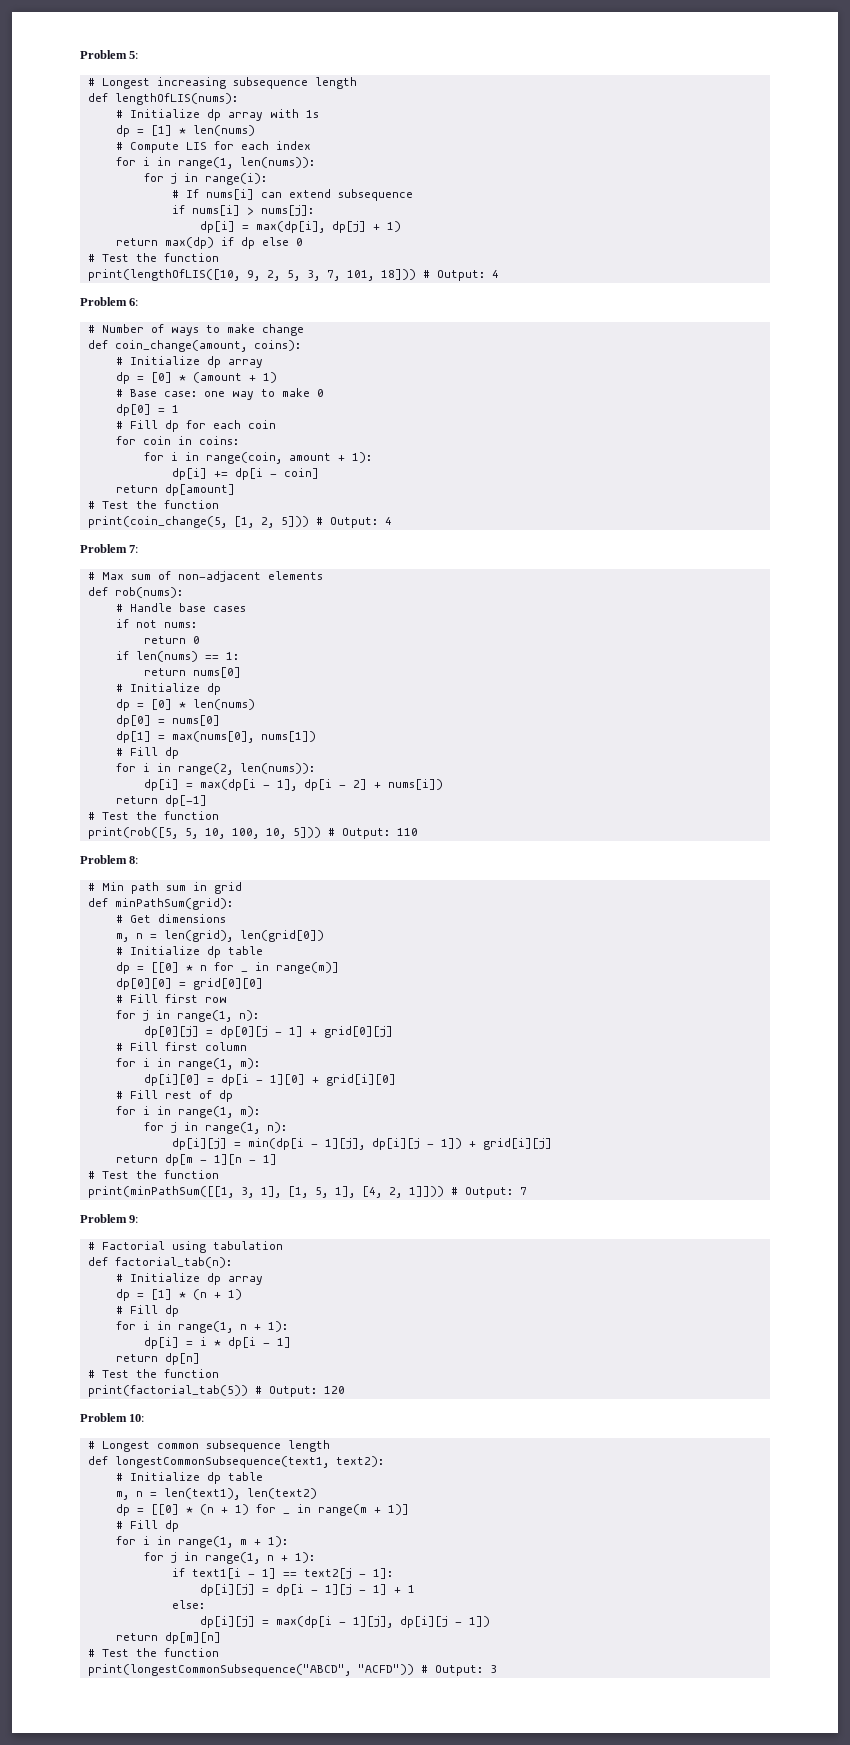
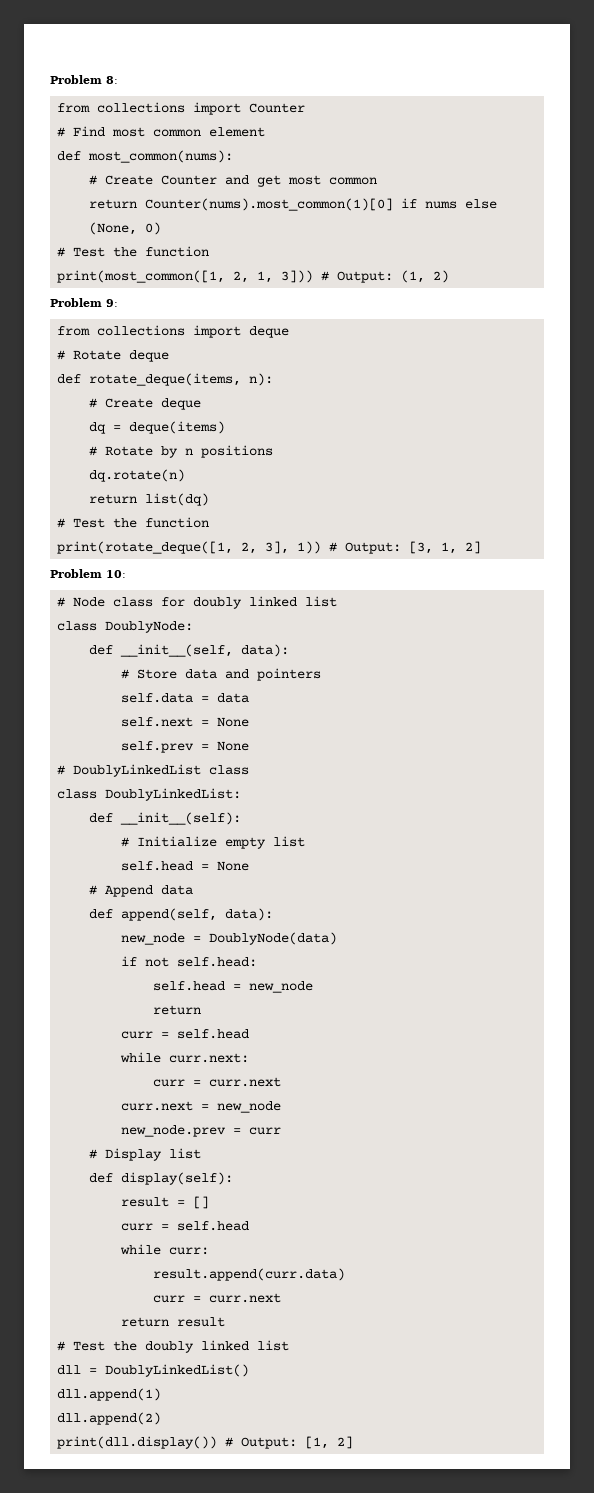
[80,50,139,59] [87,77,357,89] [87,93,238,105] [115,109,319,121] [115,125,255,137] [115,141,311,153] [115,157,315,169] [143,173,267,185] [171,189,413,201] [171,205,314,216] [199,221,401,233] [115,237,303,249] [87,253,219,262] [87,269,499,281] [80,297,139,306] [87,324,304,336] [87,340,301,352] [115,356,263,368] [115,372,277,384] [115,388,324,400] [115,404,179,416] [115,420,276,432] [115,436,239,445] [143,452,372,464] [171,468,319,480] [115,484,235,496] [87,500,219,509] [87,516,392,528] [80,544,139,553] [87,571,323,582] [87,587,183,598] [115,603,246,612] [115,619,197,628] [143,636,200,644] [115,651,239,662] [143,667,241,678] [115,683,221,695] [115,699,255,711] [115,715,220,727] [115,731,316,743] [115,747,179,759] [115,763,315,775] [143,779,443,791] [115,795,207,807] [87,811,219,820] [87,827,418,839] [80,855,139,864] [87,882,242,894] [87,898,233,910] [115,914,226,923] [115,930,324,942] [115,946,263,958] [115,962,234,974] [240,971,248,972] [254,962,339,974] [115,978,263,990] [115,994,227,1003] [115,1010,259,1022] [143,1026,393,1038] [115,1042,247,1051] [115,1058,260,1070] [143,1074,396,1086] [115,1090,233,1102] [115,1106,260,1118] [143,1122,287,1134] [171,1138,552,1150] [115,1154,277,1166] [87,1170,219,1179] [87,1186,527,1198] [80,1214,139,1223] [87,1241,283,1253] [87,1257,232,1268] [115,1273,263,1285] [115,1289,242,1301] [115,1305,179,1317] [115,1321,288,1333] [143,1337,291,1349] [115,1353,200,1365] [87,1369,219,1378] [87,1385,345,1397] [80,1413,145,1422] [87,1440,330,1452] [87,1456,384,1468] [115,1472,263,1484] [115,1488,317,1500] [115,1504,276,1516] [282,1513,290,1514] [296,1504,409,1516] [115,1520,179,1532] [115,1536,288,1548] [143,1552,315,1564] [171,1568,393,1579] [199,1584,415,1596] [171,1600,205,1609] [199,1616,490,1628] [115,1632,221,1644] [87,1648,219,1657] [87,1664,497,1676] Problem 5: // # Longest increasing subsequence length // def lengthOfLIS(nums): // # Initialize dp array with 1s // dp = [1] * len(nums) // # Compute LIS for each index // for i in range(1, len(nums)): // for j in range(i): // # If nums[i] can extend subsequence // if nums[i] > nums[j]: // dp[i] = max(dp[i], dp[j] + 1) // return max(dp) if dp else 0 // # Test the function // print(lengthOfLIS([10, 9, 2, 5, 3, 7, 101, 18])) # Output: 4 // Problem 6: // # Number of ways to make change // def coin_change(amount, coins): // # Initialize dp array // dp = [0] * (amount + 1) // # Base case: one way to make 0 // dp[0] = 1 // # Fill dp for each coin // for coin in coins: // for i in range(coin, amount + 1): // dp[i] += dp[i - coin] // return dp[amount] // # Test the function // print(coin_change(5, [1, 2, 5])) # Output: 4 // Problem 7: // # Max sum of non-adjacent elements // def rob(nums): // # Handle base cases // if not nums: // return 0 // if len(nums) == 1: // return nums[0] // # Initialize dp // dp = [0] * len(nums) // dp[0] = nums[0] // dp[1] = max(nums[0], nums[1]) // # Fill dp // for i in range(2, len(nums)): // dp[i] = max(dp[i - 1], dp[i - 2] + nums[i]) // return dp[-1] // # Test the function // print(rob([5, 5, 10, 100, 10, 5])) # Output: 110 // Problem 8: // # Min path sum in grid // def minPathSum(grid): // # Get dimensions // m, n = len(grid), len(grid[0]) // # Initialize dp table // dp = [[0] * n for _ in range(m)] // dp[0][0] = grid[0][0] // # Fill first row // for j in range(1, n): // dp[0][j] = dp[0][j - 1] + grid[0][j] // # Fill first column // for i in range(1, m): // dp[i][0] = dp[i - 1][0] + grid[i][0] // # Fill rest of dp // for i in range(1, m): // for j in range(1, n): // dp[i][j] = min(dp[i - 1][j], dp[i][j - 1]) + grid[i][j] // return dp[m - 1][n - 1] // # Test the function // print(minPathSum([[1, 3, 1], [1, 5, 1], [4, 2, 1]])) # Output: 7 // Problem 9: // # Factorial using tabulation // def factorial_tab(n): // # Initialize dp array // dp = [1] * (n + 1) // # Fill dp // for i in range(1, n + 1): // dp[i] = i * dp[i - 1] // return dp[n] // # Test the function // print(factorial_tab(5)) # Output: 120 // Problem 10: // # Longest common subsequence length // def longestCommonSubsequence(text1, text2): // # Initialize dp table // m, n = len(text1), len(text2) // dp = [[0] * (n + 1) for _ in range(m + 1)] // # Fill dp // for i in range(1, m + 1): // for j in range(1, n + 1): // if text1[i - 1] == text2[j - 1]: // dp[i][j] = dp[i - 1][j - 1] + 1 // else: // dp[i][j] = max(dp[i - 1][j], dp[i][j - 1]) // return dp[m][n] // # Test the function // print(longestCommonSubsequence("ABCD", "ACFD")) # Output: 3 -> [50,75,118,84] [56,102,305,115] [56,126,265,137] [56,150,233,163] [88,175,377,187] [88,198,497,211] [88,222,161,235] [56,246,209,257] [56,270,449,283] [50,298,118,307] [56,325,289,338] [56,350,169,362] [56,373,273,386] [88,398,201,410] [88,421,225,434] [88,445,273,458] [88,469,185,482] [88,493,209,506] [56,517,209,528] [56,541,481,554] [50,569,126,578] [56,596,337,609] [56,621,193,633] [88,644,289,657] [120,668,321,681] [120,693,249,703] [120,717,249,727] [120,741,249,753] [56,764,249,777] [56,788,241,801] [88,812,241,825] [120,836,305,849] [120,861,249,871] [88,885,193,897] [88,908,273,921] [120,932,337,945] [120,956,257,967] [152,981,313,993] [152,1005,201,1015] [120,1029,249,1039] [119,1052,249,1063] [152,1077,281,1087] [120,1101,281,1113] [120,1125,281,1137] [88,1148,201,1161] [88,1172,233,1185] [120,1196,209,1209] [120,1221,249,1231] [119,1244,209,1255] [152,1268,345,1281] [152,1293,281,1303] [120,1317,225,1327] [56,1340,289,1353] [56,1364,249,1377] [56,1388,161,1401] [56,1412,161,1425] [56,1436,353,1449] Problem 8: // from collections import Counter // # Find most common element // def most_common(nums): // # Create Counter and get most common // return Counter(nums).most_common(1)[0] if nums else (None, 0) // # Test the function // print(most_common([1, 2, 1, 3])) # Output: (1, 2) // Problem 9: // from collections import deque // # Rotate deque // def rotate_deque(items, n): // # Create deque // dq = deque(items) // # Rotate by n positions // dq.rotate(n) // return list(dq) // # Test the function // print(rotate_deque([1, 2, 3], 1)) # Output: [3, 1, 2] // Problem 10: // # Node class for doubly linked list // class DoublyNode: // def __init__(self, data): // # Store data and pointers // self.data = data // self.next = None // self.prev = None // # DoublyLinkedList class // class DoublyLinkedList: // def __init__(self): // # Initialize empty list // self.head = None // # Append data // def append(self, data): // new_node = DoublyNode(data) // if not self.head: // self.head = new_node // return // curr = self.head // while curr.next: // curr = curr.next // curr.next = new_node // new_node.prev = curr // # Display list // def display(self): // result = [] // curr = self.head // while curr: // result.append(curr.data) // curr = curr.next // return result // # Test the doubly linked list // dll = DoublyLinkedList() // dll.append(1) // dll.append(2) // print(dll.display()) # Output: [1, 2]

